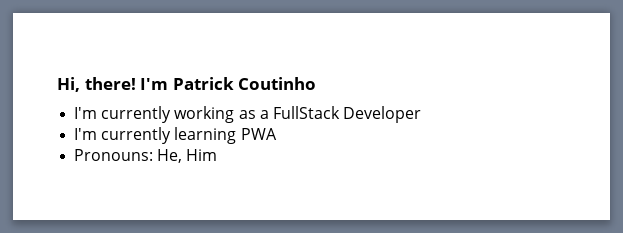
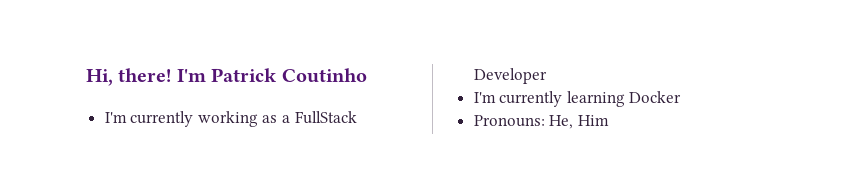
[240,128,277,140] PWA -> [629,91,682,103] Docker

